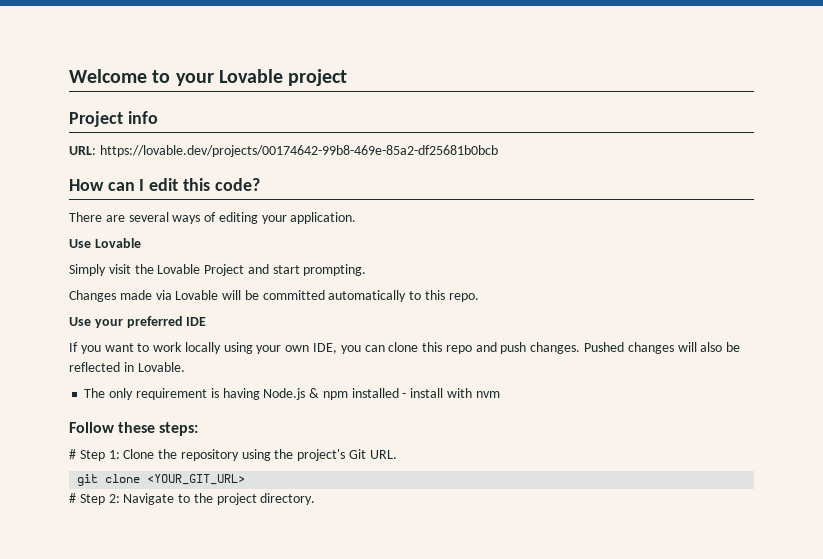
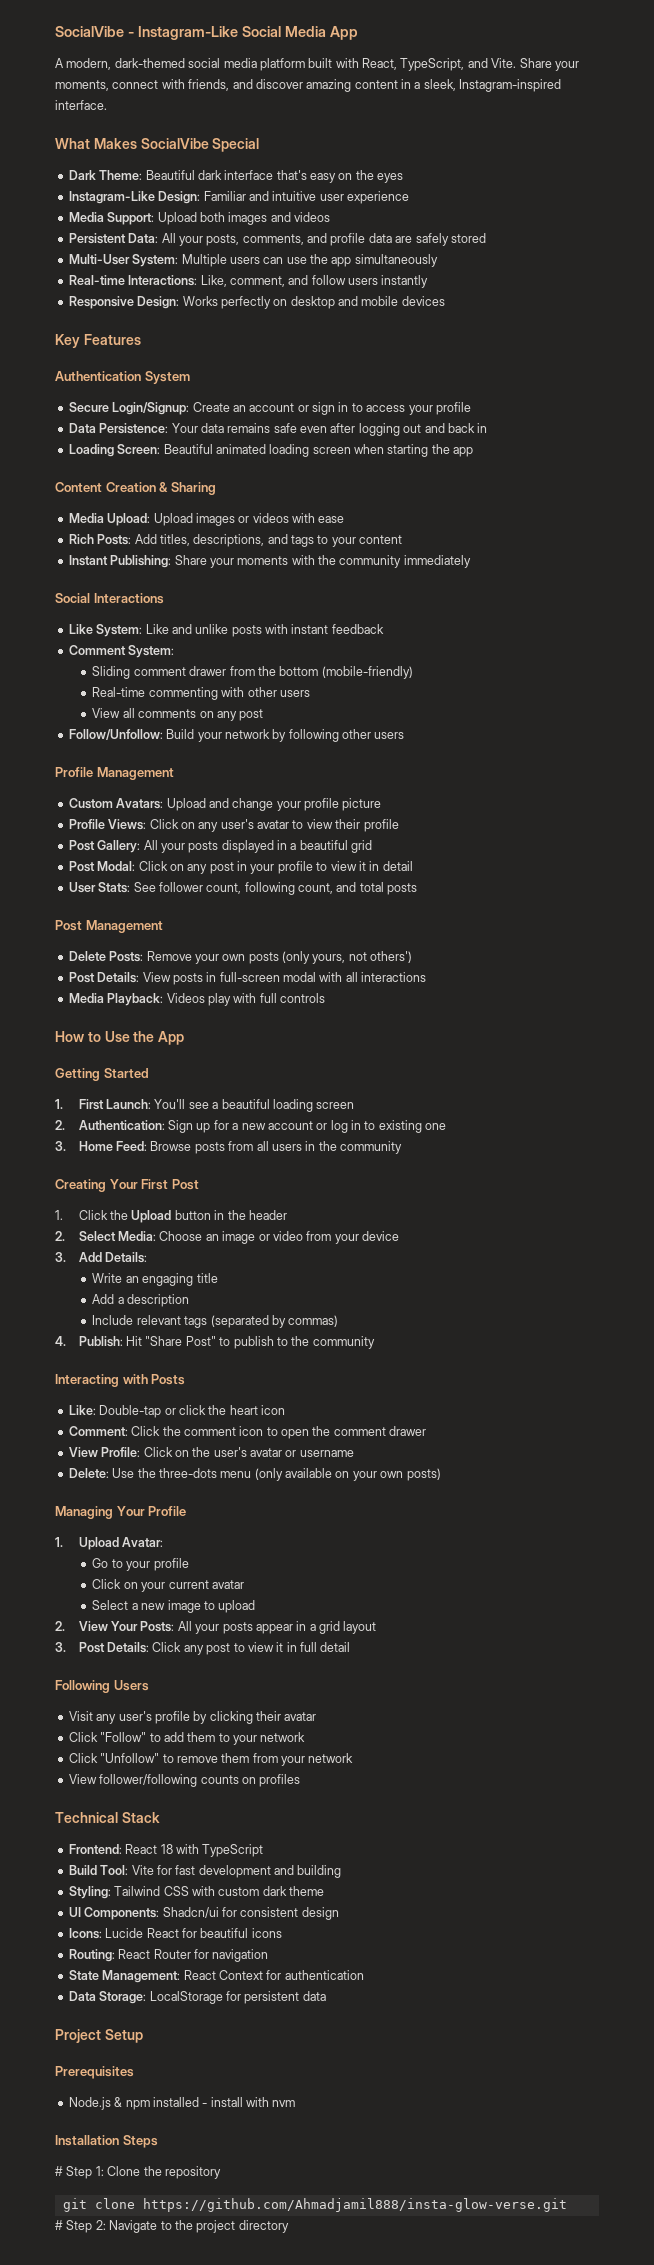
[69,69,348,86] [69,111,158,127] [69,145,498,157] [69,178,260,191] [69,212,357,224] [69,238,141,248] [69,264,367,276] [69,290,479,302] [69,316,207,328] [69,342,741,354] [69,362,185,372] [84,388,260,400] Welcome to your Lovable project // Project info // URL: https://lovable.dev/projects/00174642-99b8-469e-85a2-df25681b0bcb // How can I edit this code? // There are several ways of editing your application. // Use Lovable // Simply visit the Lovable Project and start prompting. // Changes made via Lovable will be committed automatically to this repo. // Use your preferred IDE // If you want to work locally using your own IDE, you can clone this repo and push changes. Pushed changes will also be reflected in Lovable. // The only requirement is having -> [55,26,358,40] [55,58,579,71] [55,79,562,92] [55,100,107,110] [55,138,260,152] [68,170,404,183] [68,191,409,204] [68,212,330,225] [68,233,486,246] [68,254,438,267] [68,275,429,288] [68,296,445,309] [55,334,141,348] [55,371,190,384] [68,402,471,415] [68,423,488,436] [68,444,474,457] [55,482,216,495] [68,513,345,526] [68,534,403,547] [68,555,471,568] [55,593,164,604] [68,624,384,637] [68,645,175,658] [92,666,413,679] [92,687,310,700] [92,708,264,721] [68,729,405,742] [55,767,174,780] [68,798,382,811] [68,819,399,832] [68,840,373,853] [68,861,413,874] [68,882,418,895] [55,920,163,933] [68,951,413,964] [68,972,427,985] [68,993,325,1006] [55,1031,185,1045] [55,1068,149,1081] [55,1099,355,1112] [55,1120,447,1133] [55,1141,403,1154] [55,1179,199,1192] [55,1210,287,1223] [55,1231,400,1244] [55,1252,148,1263] [92,1273,218,1286] [92,1294,190,1307] [92,1315,339,1328] [55,1336,375,1349] [55,1374,186,1387] [68,1405,285,1418] [68,1426,427,1439] [68,1447,354,1457] [68,1468,441,1481] [55,1506,187,1519] [55,1537,164,1550] [92,1558,189,1571] [92,1579,244,1592] [92,1600,256,1613] [55,1621,377,1634] [55,1642,351,1655] [55,1680,149,1693] [68,1711,317,1724] [68,1732,306,1745] [68,1753,354,1766] [68,1774,301,1787] [55,1812,160,1823] [68,1844,264,1857] [68,1865,342,1878] [68,1886,324,1899] [68,1907,339,1920] [68,1928,282,1939] [68,1949,269,1962] [68,1970,364,1983] [68,1991,326,2004] [55,2029,143,2043] [55,2066,134,2079] SocialVibe - Instagram-Like Social Media App // A modern, dark-themed social media platform built with React, TypeScript, and Vite. Share your moments, connect with friends, and discover amazing content in a sleek, Instagram-inspired interface. // What Makes SocialVibe Special // Dark Theme: Beautiful dark interface that's easy on the eyes // Instagram-Like Design: Familiar and intuitive user experience // Media Support: Upload both images and videos // Persistent Data: All your posts, comments, and profile data are safely stored // Multi-User System: Multiple users can use the app simultaneously // Real-time Interactions: Like, comment, and follow users instantly // Responsive Design: Works perfectly on desktop and mobile devices // Key Features // Authentication System // Secure Login/Signup: Create an account or sign in to access your profile // Data Persistence: Your data remains safe even after logging out and back in // Loading Screen: Beautiful animated loading screen when starting the app // Content Creation & Sharing // Media Upload: Upload images or videos with ease // Rich Posts: Add titles, descriptions, and tags to your content // Instant Publishing: Share your moments with the community immediately // Social Interactions // Like System: Like and unlike posts with instant feedback // Comment System: // Sliding comment drawer from the bottom (mobile-friendly) // Real-time commenting with other users // View all comments on any post // Follow/Unfollow: Build your network by following other users // Profile Management // Custom Avatars: Upload and change your profile picture // Profile Views: Click on any user's avatar to view their profile // Post Gallery: All your posts displayed in a beautiful grid // Post Modal: Click on any post in your profile to view it in detail // User Stats: See follower count, following count, and total posts // Post Management // Delete Posts: Remove your own posts (only yours, not others') // Post Details: View posts in full-screen modal with all interactions // Media Playback: Videos play with full controls // How to Use the App // Getting Started // 1. First Launch: You'll see a beautiful loading screen // 2. Authentication: Sign up for a new account or log in to existing one // 3. Home Feed: Browse posts from all users in the community // Creating Your First Post // 1. Click the Upload button in the header // 2. Select Media: Choose an image or video from your device // 3. Add Details: // Write an engaging title // Add a description // Include relevant tags (separated by commas) // 4. Publish: Hit "Share Post" to publish to the community // Interacting with Posts // Like: Double-tap or click the heart icon // Comment: Click the comment icon to open the comment drawer // View Profile: Click on the user's avatar or username // Delete: Use the three-dots menu (only available on your own posts) // Managing Your Profile // 1. Upload Avatar: // Go to your profile // Click on your current avatar // Select a new image to upload // 2. View Your Posts: All your posts appear in a grid layout // 3. Post Details: Click any post to view it in full detail // Following Users // Visit any user's profile by clicking their avatar // Click "Follow" to add them to your network // Click "Unfollow" to remove them from your network // View follower/following counts on profiles // Technical Stack // Frontend: React 18 with TypeScript // Build Tool: Vite for fast development and building // Styling: Tailwind CSS with custom dark theme // UI Components: Shadcn/ui for consistent design // Icons: Lucide React for beautiful icons // Routing: React Router for navigation // State Management: React Context for authentication // Data Storage: LocalStorage for persistent data // Project Setup // Prerequisites //
[69,422,199,436] Follow these steps: -> [55,2135,158,2148] Installation Steps
[241,449,397,461] using the project's Git URL. -> (221, 2172) none
[147,474,246,485] <YOUR_GIT_URL> -> [142,2198,567,2212] https://github.com/Ahmadjamil888/insta-glow-verse.git
[260,493,316,505] directory. -> [238,2220,289,2233] directory

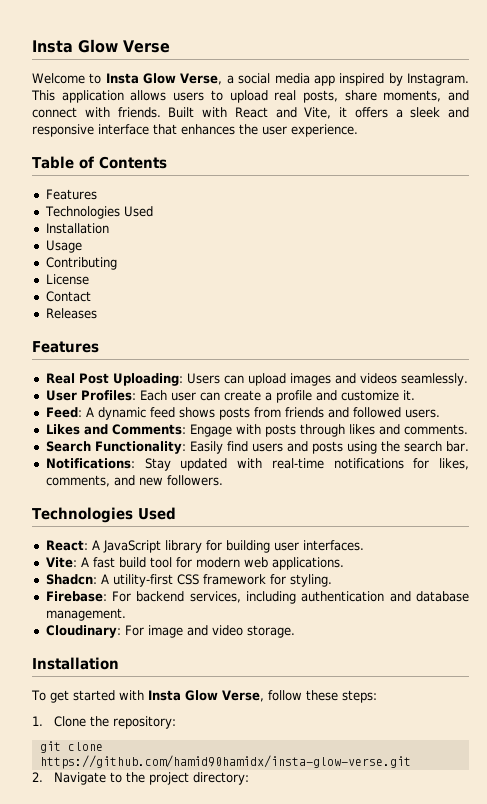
[55,26,358,40] [55,58,579,71] [55,79,562,92] [55,100,107,110] [55,138,260,152] [68,170,404,183] [68,191,409,204] [68,212,330,225] [68,233,486,246] [68,254,438,267] [68,275,429,288] [68,296,445,309] [55,334,141,348] [55,371,190,384] [68,402,471,415] [68,423,488,436] [68,444,474,457] [55,482,216,495] [68,513,345,526] [68,534,403,547] [68,555,471,568] [55,593,164,604] [68,624,384,637] [68,645,175,658] [92,666,413,679] [92,687,310,700] [92,708,264,721] [68,729,405,742] [55,767,174,780] [68,798,382,811] [68,819,399,832] [68,840,373,853] [68,861,413,874] [68,882,418,895] [55,920,163,933] [68,951,413,964] [68,972,427,985] [68,993,325,1006] [55,1031,185,1045] [55,1068,149,1081] [55,1099,355,1112] [55,1120,447,1133] [55,1141,403,1154] [55,1179,199,1192] [55,1210,287,1223] [55,1231,400,1244] [55,1252,148,1263] [92,1273,218,1286] [92,1294,190,1307] [92,1315,339,1328] [55,1336,375,1349] [55,1374,186,1387] [68,1405,285,1418] [68,1426,427,1439] [68,1447,354,1457] [68,1468,441,1481] [55,1506,187,1519] [55,1537,164,1550] [92,1558,189,1571] [92,1579,244,1592] [92,1600,256,1613] [55,1621,377,1634] [55,1642,351,1655] [55,1680,149,1693] [68,1711,317,1724] [68,1732,306,1745] [68,1753,354,1766] [68,1774,301,1787] [55,1812,160,1823] [68,1844,264,1857] [68,1865,342,1878] [68,1886,324,1899] [68,1907,339,1920] [68,1928,282,1939] [68,1949,269,1962] [68,1970,364,1983] [68,1991,326,2004] [55,2029,143,2043] [55,2066,134,2079] [68,2097,296,2110] [55,2135,158,2148] [55,2166,104,2179] SocialVibe - Instagram-Like Social Media App // A modern, dark-themed social media platform built with React, TypeScript, and Vite. Share your moments, connect with friends, and discover amazing content in a sleek, Instagram-inspired interface. // What Makes SocialVibe Special // Dark Theme: Beautiful dark interface that's easy on the eyes // Instagram-Like Design: Familiar and intuitive user experience // Media Support: Upload both images and videos // Persistent Data: All your posts, comments, and profile data are safely stored // Multi-User System: Multiple users can use the app simultaneously // Real-time Interactions: Like, comment, and follow users instantly // Responsive Design: Works perfectly on desktop and mobile devices // Key Features // Authentication System // Secure Login/Signup: Create an account or sign in to access your profile // Data Persistence: Your data remains safe even after logging out and back in // Loading Screen: Beautiful animated loading screen when starting the app // Content Creation & Sharing // Media Upload: Upload images or videos with ease // Rich Posts: Add titles, descriptions, and tags to your content // Instant Publishing: Share your moments with the community immediately // Social Interactions // Like System: Like and unlike posts with instant feedback // Comment System: // Sliding comment drawer from the bottom (mobile-friendly) // Real-time commenting with other users // View all comments on any post // Follow/Unfollow: Build your network by following other users // Profile Management // Custom Avatars: Upload and change your profile picture // Profile Views: Click on any user's avatar to view their profile // Post Gallery: All your posts displayed in a beautiful grid // Post Modal: Click on any post in your profile to view it in detail // User Stats: See follower count, following count, and total posts // Post Management // Delete Posts: Remove your own posts (only yours, not others') // Post Details: View posts in full-screen modal with all interactions // Media Playback: Videos play with full controls // How to Use the App // Getting Started // 1. First Launch: You'll see a beautiful loading screen // 2. Authentication: Sign up for a new account or log in to existing one // 3. Home Feed: Browse posts from all users in the community // Creating Your First Post // 1. Click the Upload button in the header // 2. Select Media: Choose an image or video from your device // 3. Add Details: // Write an engaging title // Add a description // Include relevant tags (separated by commas) // 4. Publish: Hit "Share Post" to publish to the community // Interacting with Posts // Like: Double-tap or click the heart icon // Comment: Click the comment icon to open the comment drawer // View Profile: Click on the user's avatar or username // Delete: Use the three-dots menu (only available on your own posts) // Managing Your Profile // 1. Upload Avatar: // Go to your profile // Click on your current avatar // Select a new image to upload // 2. View Your Posts: All your posts appear in a grid layout // 3. Post Details: Click any post to view it in full detail // Following Users // Visit any user's profile by clicking their avatar // Click "Follow" to add them to your network // Click "Unfollow" to remove them from your network // View follower/following counts on profiles // Technical Stack // Frontend: React 18 with TypeScript // Build Tool: Vite for fast development and building // Styling: Tailwind CSS with custom dark theme // UI Components: Shadcn/ui for consistent design // Icons: Lucide React for beautiful icons // Routing: React Router for navigation // State Management: React Context for authentication // Data Storage: LocalStorage for persistent data // Project Setup // Prerequisites // Node.js & npm installed - install with nvm // Installation Steps // # Step 1: -> [32,39,170,53] [32,73,470,86] [31,90,469,103] [32,107,469,119] [32,124,358,137] [32,156,167,169] [45,189,97,200] [44,206,153,219] [45,223,109,234] [45,240,82,253] [45,257,117,270] [45,274,89,285] [45,291,91,302] [45,308,97,319] [32,341,99,353] [45,373,468,386] [45,390,415,403] [45,407,440,420] [45,424,468,437] [45,441,469,454] [45,458,469,471] [45,475,223,487] [32,507,176,523] [45,540,364,553] [45,557,344,570] [45,574,332,587] [45,591,469,604] [45,608,126,621] [45,625,295,638] [32,657,119,670] [31,690,377,703] [32,716,43,726] Insta Glow Verse // Welcome to Insta Glow Verse, a social media app inspired by Instagram. This application allows users to upload real posts, share moments, and connect with friends. Built with React and Vite, it offers a sleek and responsive interface that enhances the user experience. // Table of Contents // Features // Technologies Used // Installation // Usage // Contributing // License // Contact // Releases // Features // Real Post Uploading: Users can upload images and videos seamlessly. // User Profiles: Each user can create a profile and customize it. // Feed: A dynamic feed shows posts from friends and followed users. // Likes and Comments: Engage with posts through likes and comments. // Search Functionality: Easily find users and posts using the search bar. // Notifications: Stay updated with real-time notifications for likes, comments, and new followers. // Technologies Used // React: A JavaScript library for building user interfaces. // Vite: A fast build tool for modern web applications. // Shadcn: A utility-first CSS framework for styling. // Firebase: For backend services, including authentication and database management. // Cloudinary: For image and video storage. // Installation // To get started with Insta Glow Verse, follow these steps: // 1.
[164,2166,221,2179] repository -> [113,716,177,729] repository:
[142,2198,567,2212] [55,2220,106,2233] https://github.com/Ahmadjamil888/insta-glow-verse.git // # Step 2: -> [39,755,411,769] [32,772,43,782] https://github.com/hamid90hamidx/insta-glow-verse.git // 2.
[238,2220,289,2233] directory -> [193,772,250,785] directory:

